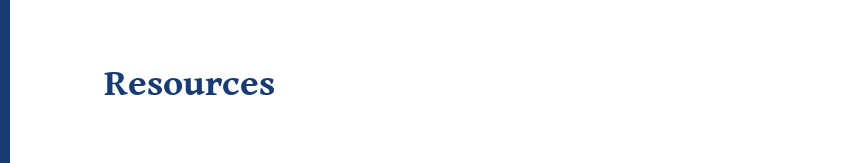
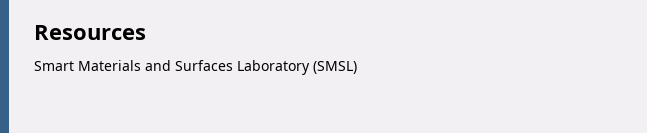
(275, 83) none -> [34,60,357,75] // Smart Materials and Surfaces Laboratory (SMSL)

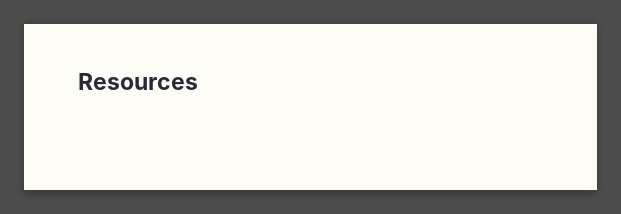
[34,60,357,75] // Smart Materials and Surfaces Laboratory (SMSL) -> (198, 81) none

